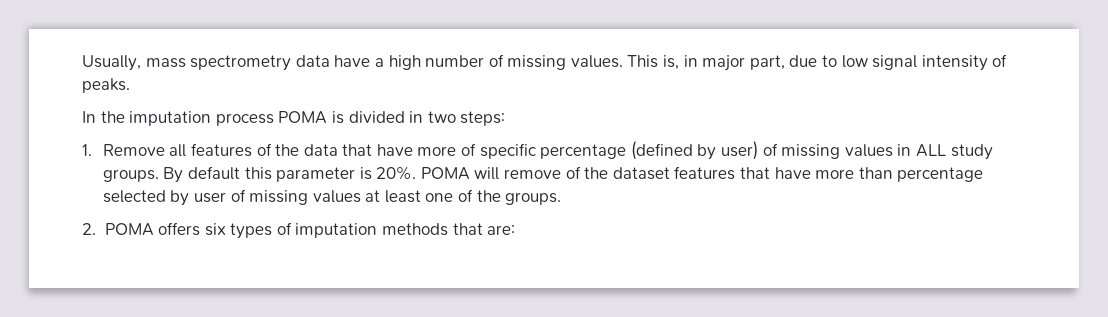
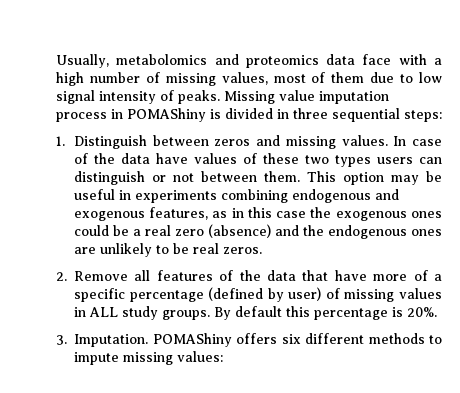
[145,55,371,71] mass spectrometry data have -> [116,54,427,68] metabolomics and proteomics data face with
[570,55,785,71] values. This is, in major part, -> [221,72,365,85] values, most of them
[82,111,506,126] [82,144,92,156] // In the imputation process POMA is divided in two steps: // 1. -> [224,90,389,104] [56,108,442,122] [56,135,443,149] [73,153,442,167] [73,171,443,185] [73,189,399,203] [73,207,442,221] [73,224,442,239] [73,243,262,257] [56,272,67,281] Missing value imputation process in POMAShiny is divided in three sequential steps: // 1. Distinguish between zeros and missing values. In case of the data have values of these two types users can distinguish or not between them. This option may be useful in experiments combining endogenous and exogenous features, as in this case the exogenous ones could be a real zero (absence) and the endogenous ones are unlikely to be real zeros. // 2.
(477, 149) none -> [433,274,442,281] a
[276,167,356,182] parameter -> [314,308,388,320] percentage
[420,166,984,182] [102,189,562,206] [82,222,516,239] POMA will remove of the dataset features that have more than percentage selected by user of missing values at least one of the groups. // 2. POMA offers six types of imputation methods that are: -> [56,333,442,347] [74,351,223,365] // 3. Imputation. POMAShiny offers six different methods to impute missing values:

